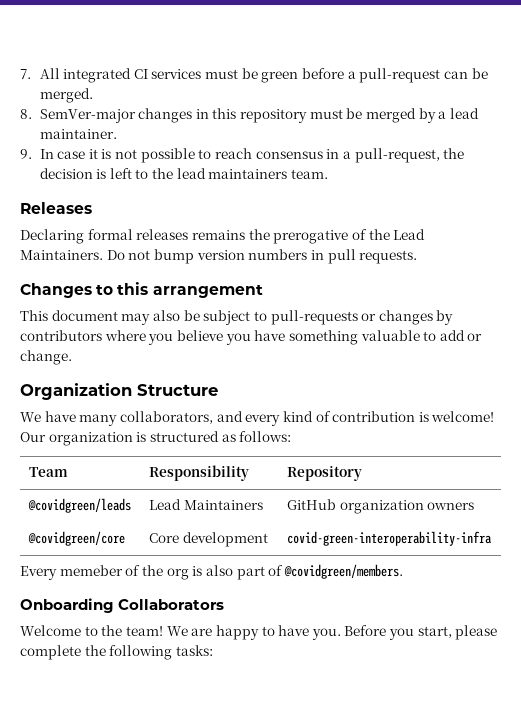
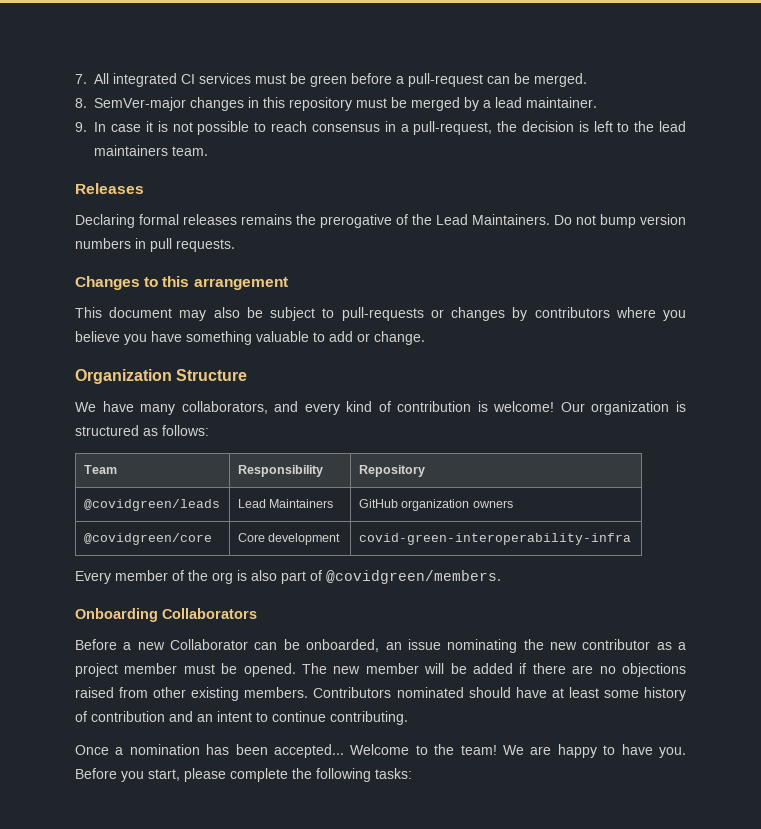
[59,565,123,576] memeber -> [115,570,168,581] member
(225, 604) none -> [75,639,686,653] [75,663,686,677] [75,687,686,701] [75,711,408,725] [75,744,344,758] Before a new Collaborator can be onboarded, an issue nominating the new contributor as a project member must be opened. The new member will be added if there are no objections raised from other existing members. Contributors nominated should have at least some history of contribution and an intent to continue contributing. // Once a nomination has been accepted...

